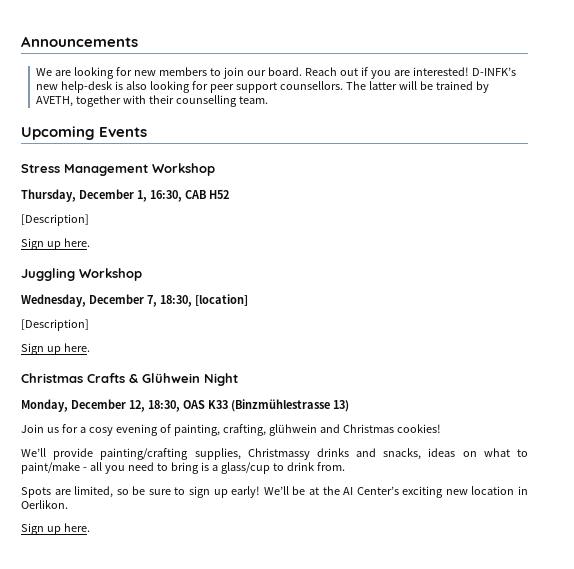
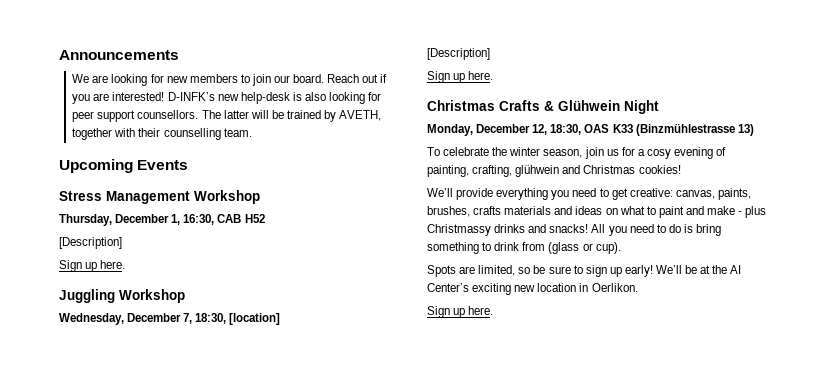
[21,424,44,433] Join -> [427,147,604,159] To celebrate the winter season, join
[100,448,528,460] [21,462,345,474] painting/crafting supplies, Christmassy drinks and snacks, ideas on what to paint/make - all you need to bring is a glass/cup to drink from. -> [496,188,751,200] [427,206,767,218] [427,224,722,236] [427,242,621,254] everything you need to get creative: canvas, paints, brushes, crafts materials and ideas on what to paint and make - plus Christmassy drinks and snacks! All you need to do is bring something to drink from (glass or cup).

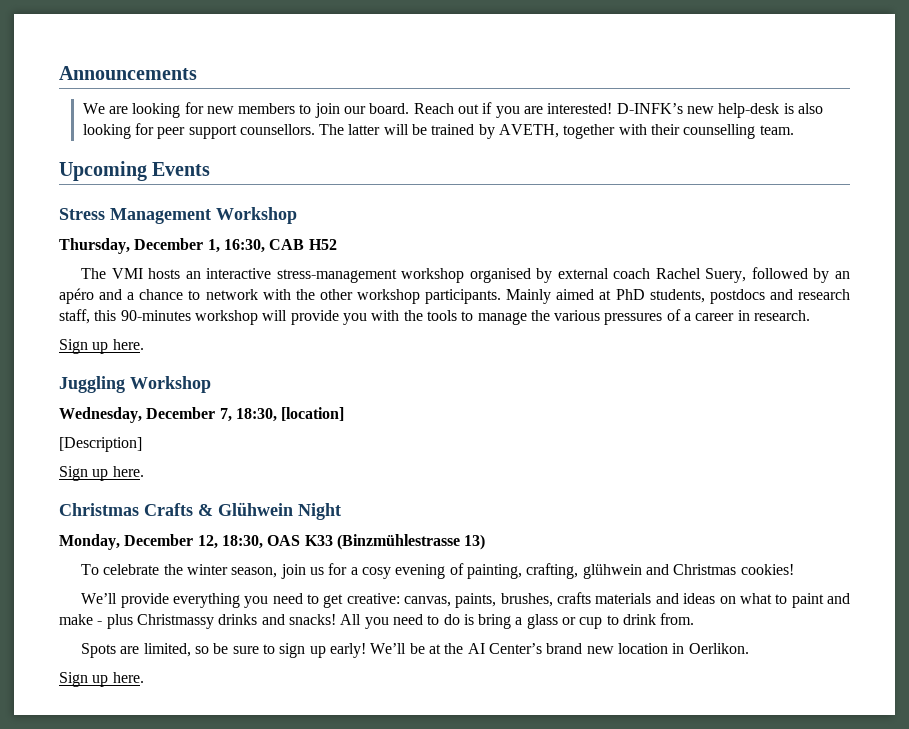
[59,237,122,249] [Description] -> [81,267,850,283] [59,288,850,304] [59,309,811,325] The VMI hosts an interactive stress-management workshop organised by external coach Rachel Suery, followed by an apéro and a chance to network with the other workshop participants. Mainly aimed at PhD students, postdocs and research staff, this 90-minutes workshop will provide you with the tools to manage the various pressures of a career in research.
[427,242,621,254] something to drink from (glass or cup). -> [515,613,695,629] a glass or cup to drink from.
[472,283,512,295] exciting -> [546,643,583,654] brand

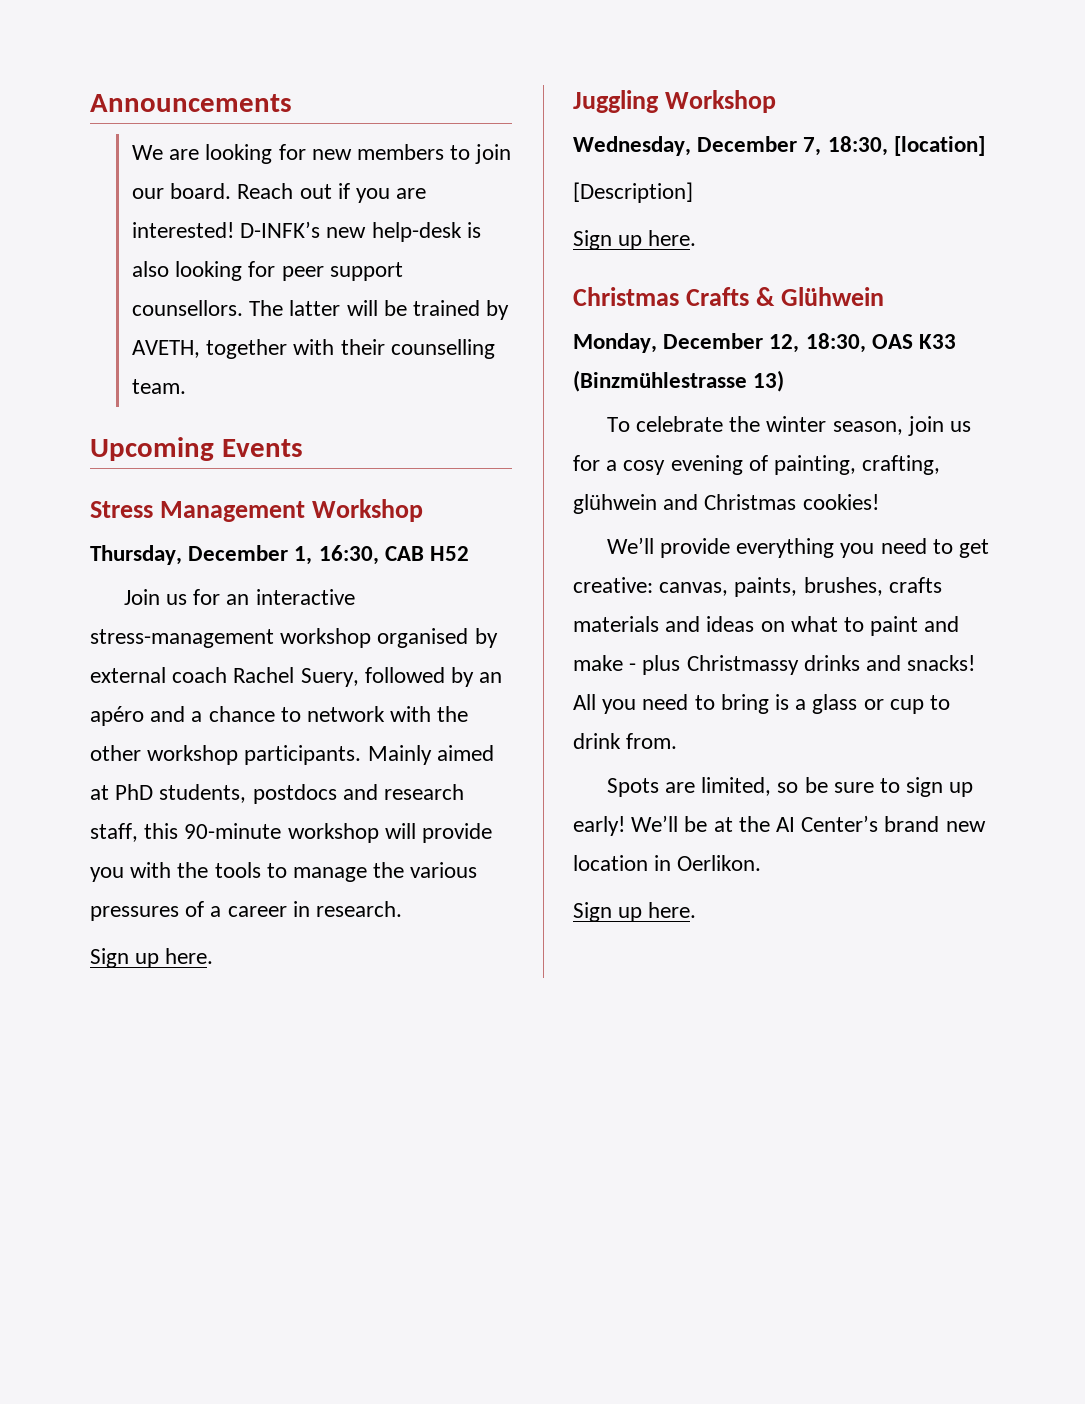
[81,268,181,279] The VMI hosts -> [123,589,221,605] Join us for
[120,310,191,321] 90-minutes -> [184,823,282,839] 90-minute
[298,503,341,520] Night -> (885, 296) none
[443,614,512,629] do is bring -> [720,694,790,714] bring is

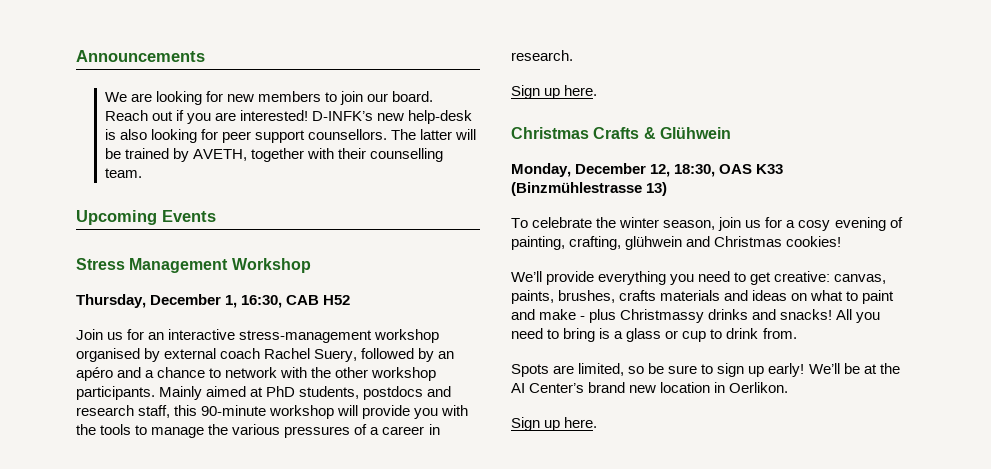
[573,90,777,113] [573,136,985,156] [573,182,693,203] [573,230,697,250] // Juggling Workshop // Wednesday, December 7, 18:30, [location] // [Description] // Sign up here. -> (598, 90) none

